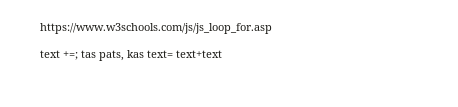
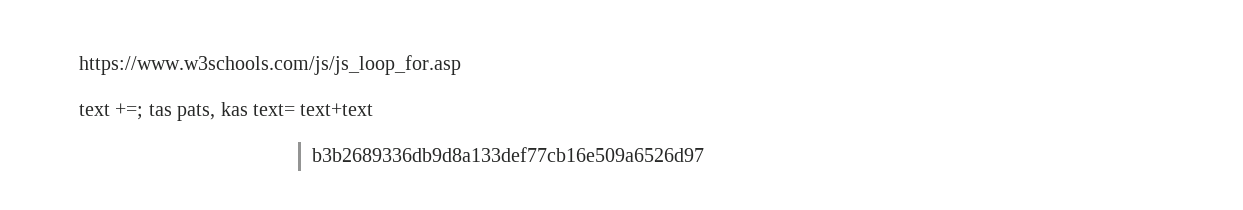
(222, 54) none -> [312,147,705,162] // b3b2689336db9d8a133def77cb16e509a6526d97

